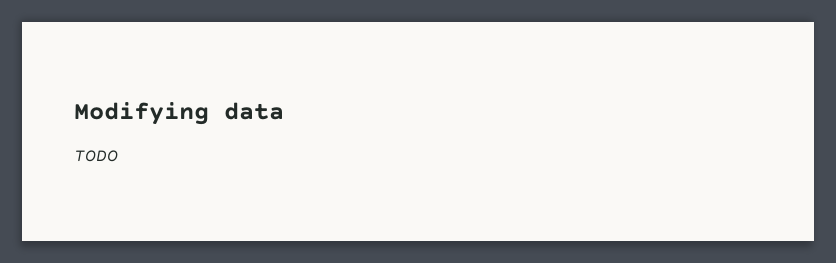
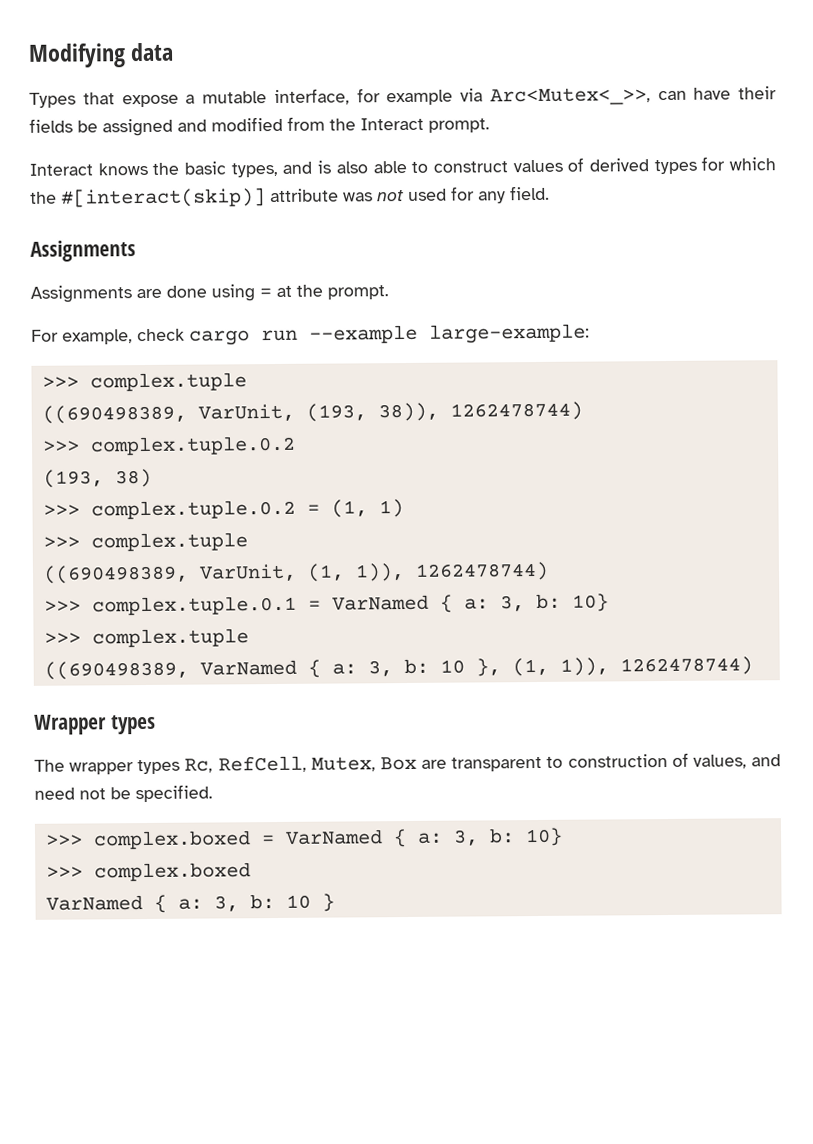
[74,150,118,162] TODO -> [29,86,777,108] [29,116,490,137] [29,156,776,178] [30,185,550,208] [30,240,136,262] [30,284,389,303] [31,323,590,346] [41,372,247,392] [41,401,583,424] [41,435,296,456] [42,468,152,488] [42,499,404,520] [42,532,248,552] [42,561,549,584] [43,593,609,616] [43,628,249,648] [43,656,753,680] [34,714,156,735] [34,752,782,775] [34,784,213,803] [45,827,563,850] [45,862,251,882] [45,893,335,913] Types that expose a mutable interface, for example via Arc<Mutex<_>>, can have their fields be assigned and modified from the Interact prompt. // Interact knows the basic types, and is also able to construct values of derived types for which the #[interact(skip)] attribute was not used for any field. // Assignments // Assignments are done using = at the prompt. // For example, check cargo run --example large-example: // >>> complex.tuple // ((690498389, VarUnit, (193, 38)), 1262478744) // >>> complex.tuple.0.2 // (193, 38) // >>> complex.tuple.0.2 = (1, 1) // >>> complex.tuple // ((690498389, VarUnit, (1, 1)), 1262478744) // >>> complex.tuple.0.1 = VarNamed { a: 3, b: 10} // >>> complex.tuple // ((690498389, VarNamed { a: 3, b: 10 }, (1, 1)), 1262478744) // Wrapper types // The wrapper types Rc, RefCell, Mutex, Box are transparent to construction of values, and need not be specified. // >>> complex.boxed = VarNamed { a: 3, b: 10} // >>> complex.boxed // VarNamed { a: 3, b: 10 }

